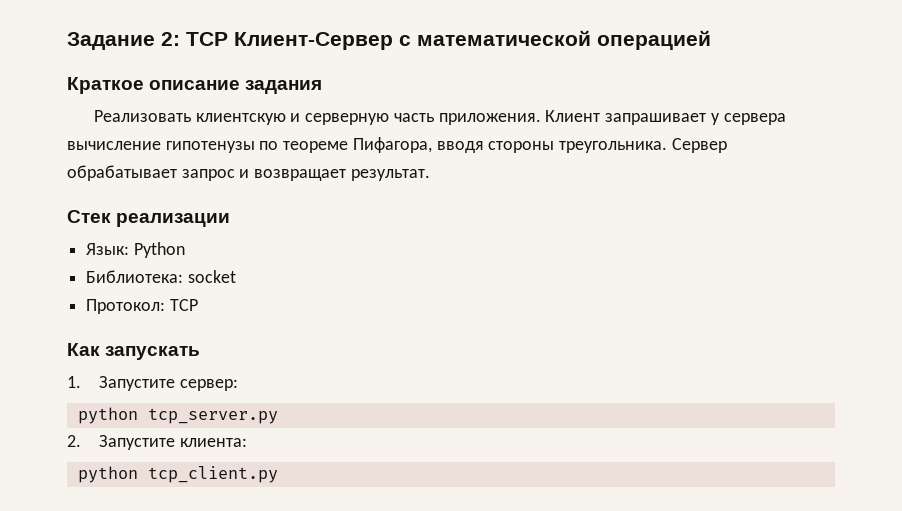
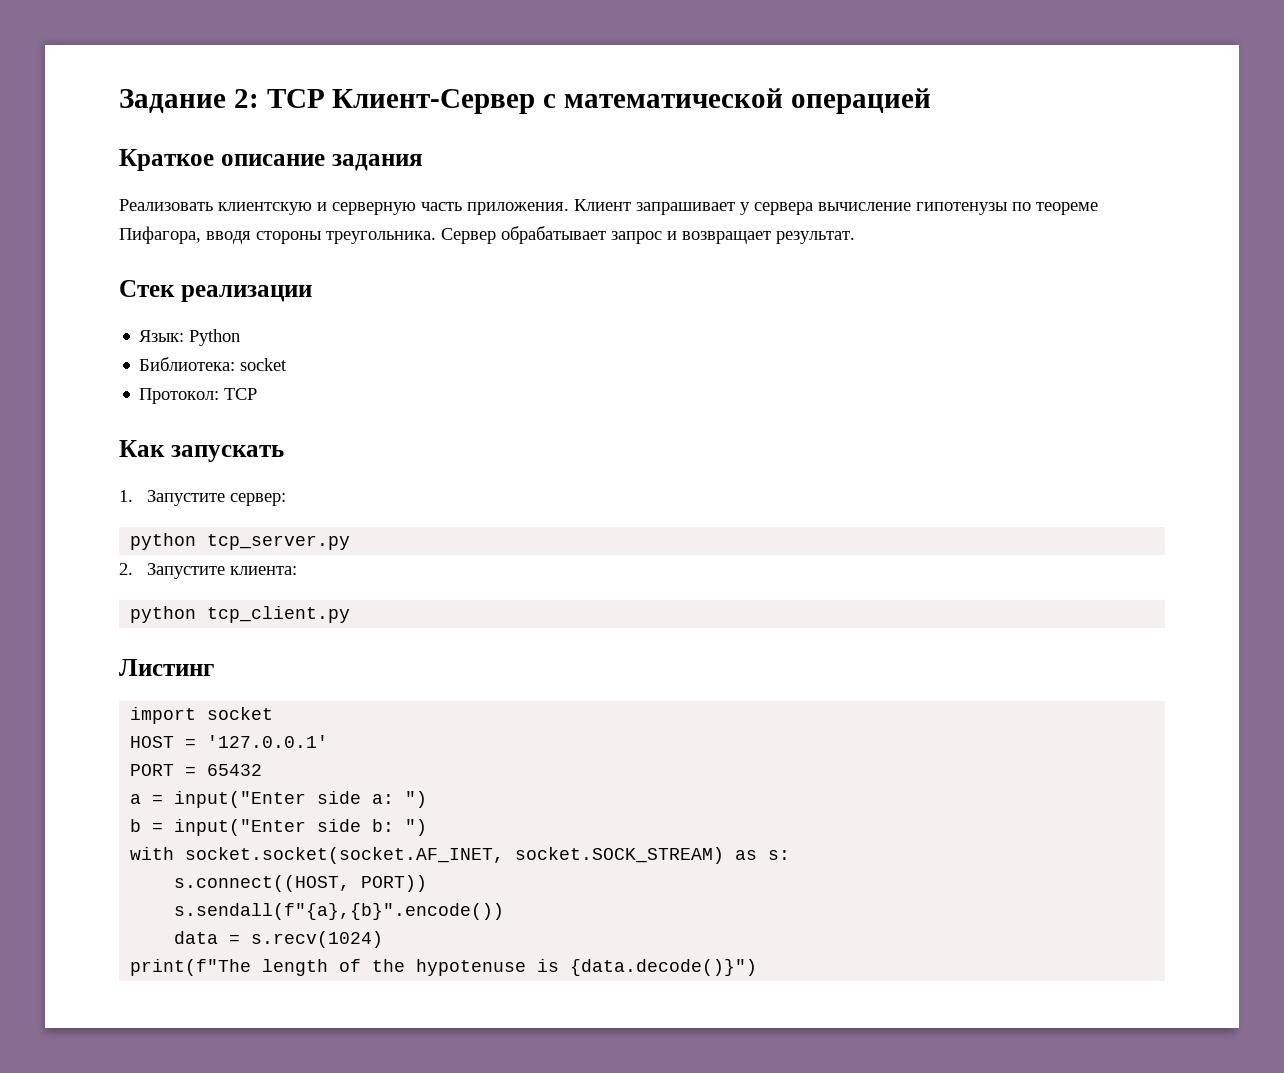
(278, 474) none -> [119,659,214,676] [130,707,274,724] [130,735,329,748] [130,764,263,776] [130,791,428,808] [130,819,428,836] [130,847,791,864] [174,875,428,892] [174,903,505,920] [174,931,384,948] [130,959,758,976] // Листинг // import socket // HOST = '127.0.0.1' // PORT = 65432 // a = input("Enter side a: ") // b = input("Enter side b: ") // with socket.socket(socket.AF_INET, socket.SOCK_STREAM) as s: // s.connect((HOST, PORT)) // s.sendall(f"{a},{b}".encode()) // data = s.recv(1024) // print(f"The length of the hypotenuse is {data.decode()}")

